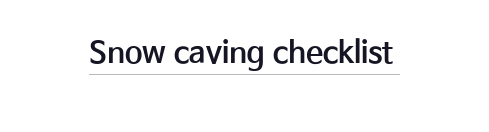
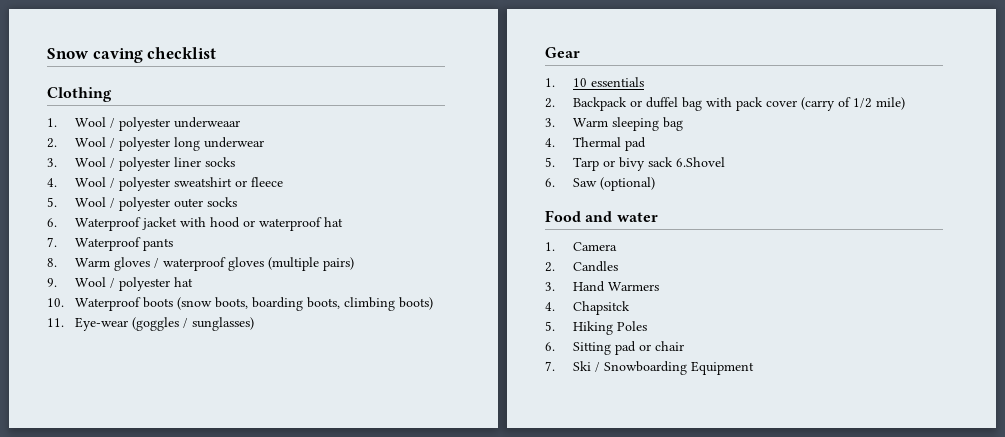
(394, 51) none -> [47,87,112,102] [47,117,240,131] [47,137,264,151] [47,157,235,171] [47,177,283,191] [47,197,237,211] [47,217,343,231] [47,237,173,251] [47,257,354,271] [47,277,193,291] [47,297,433,311] [47,317,254,331] [545,47,580,58] [545,77,644,87] [545,97,905,111] [545,117,683,131] [545,137,646,151] [545,157,725,171] [545,177,655,191] [545,210,658,222] [545,242,617,251] [545,261,618,272] [545,281,659,292] [545,301,630,315] [545,321,647,335] [545,341,684,355] [545,361,754,375] // Clothing // 1. Wool / polyester underweaar // 2. Wool / polyester long underwear // 3. Wool / polyester liner socks // 4. Wool / polyester sweatshirt or fleece // 5. Wool / polyester outer socks // 6. Waterproof jacket with hood or waterproof hat // 7. Waterproof pants // 8. Warm gloves / waterproof gloves (multiple pairs) // 9. Wool / polyester hat // 10. Waterproof boots (snow boots, boarding boots, climbing boots) // 11. Eye-wear (goggles / sunglasses) // Gear // 1. 10 essentials // 2. Backpack or duffel bag with pack cover (carry of 1/2 mile) // 3. Warm sleeping bag // 4. Thermal pad // 5. Tarp or bivy sack 6.Shovel // 6. Saw (optional) // Food and water // 1. Camera // 2. Candles // 3. Hand Warmers // 4. Chapsitck // 5. Hiking Poles // 6. Sitting pad or chair // 7. Ski / Snowboarding Equipment

